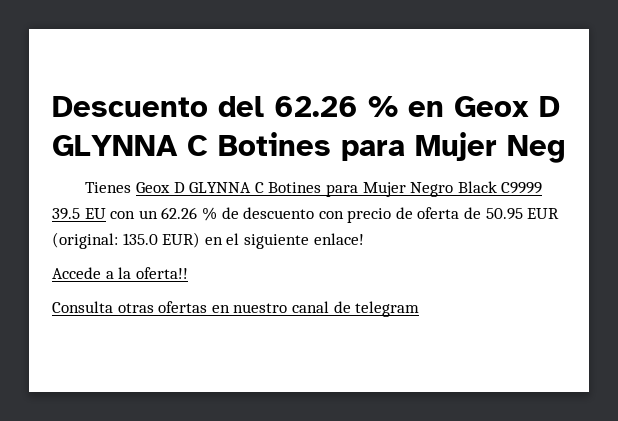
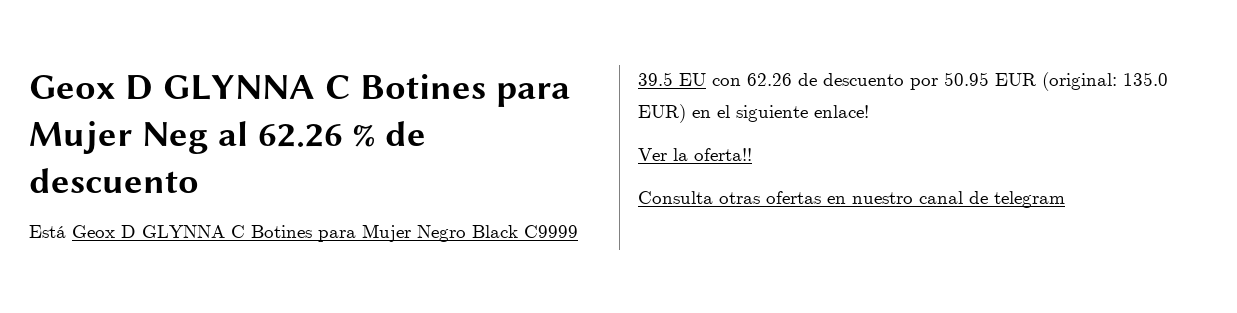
[52,96,444,117] Descuento del 62.26 % en -> (29, 87) none
[85,182,132,193] // Tienes -> [217,121,427,147] [29,168,199,193] [29,225,66,238] al 62.26 % de descuento // Está
[138,207,482,223] un 62.26 % de descuento con precio de oferta de -> [747,73,938,90] 62.26 de descuento por
[52,267,114,279] Accede a -> [638,148,667,161] Ver

